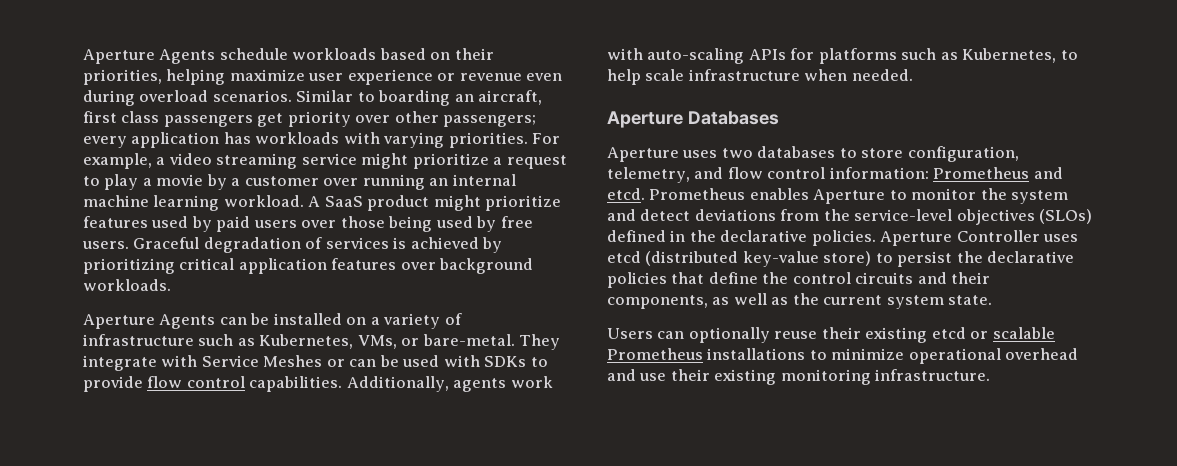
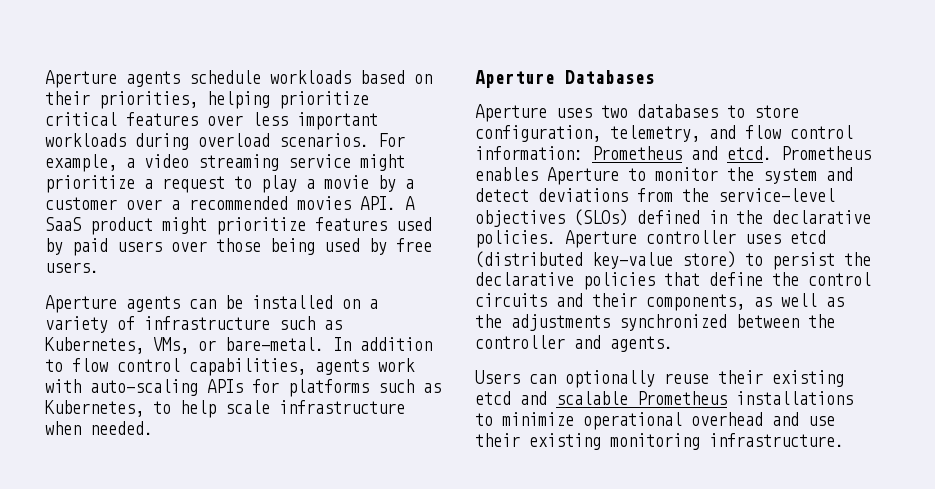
[83,49,216,64] Aperture Agents -> [45,70,180,88] Aperture agents
[229,69,563,85] [83,90,543,106] [83,111,537,127] [83,132,528,148] maximize user experience or revenue even during overload scenarios. Similar to boarding an aircraft, first class passengers get priority over other passengers; every application has workloads with varying priorities. -> [279,91,369,109] [45,112,378,130] [45,133,369,150] prioritize critical features over less important workloads during overload scenarios.
[362,174,516,190] [83,195,304,211] running an internal machine learning workload. -> [171,196,396,210] a recommended movies API.
[133,237,503,253] [83,258,534,274] [83,279,171,291] [83,314,216,329] Graceful degradation of services is achieved by prioritizing critical application features over background workloads. // Aperture Agents -> [45,295,180,313] // Aperture agents
[519,334,561,350] [83,355,548,371] [83,376,449,392] They integrate with Service Meshes or can be used with SDKs to provide flow control capabilities. Additionally, -> [333,337,432,351] [45,358,306,376] In addition to flow control capabilities,
[956,230,1040,242] Controller -> [646,230,736,244] controller
[823,295,993,309] current system state. -> [511,314,835,331] [475,335,673,352] adjustments synchronized between the controller and agents.
[970,331,989,339] or -> [520,391,547,405] and

